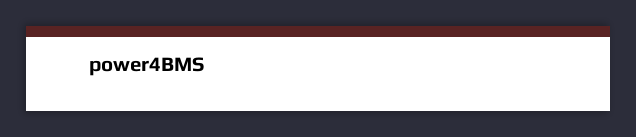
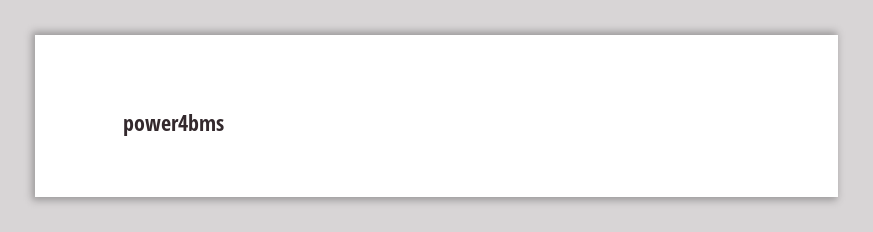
[89,57,204,76] power4BMS -> [123,114,224,136] power4bms

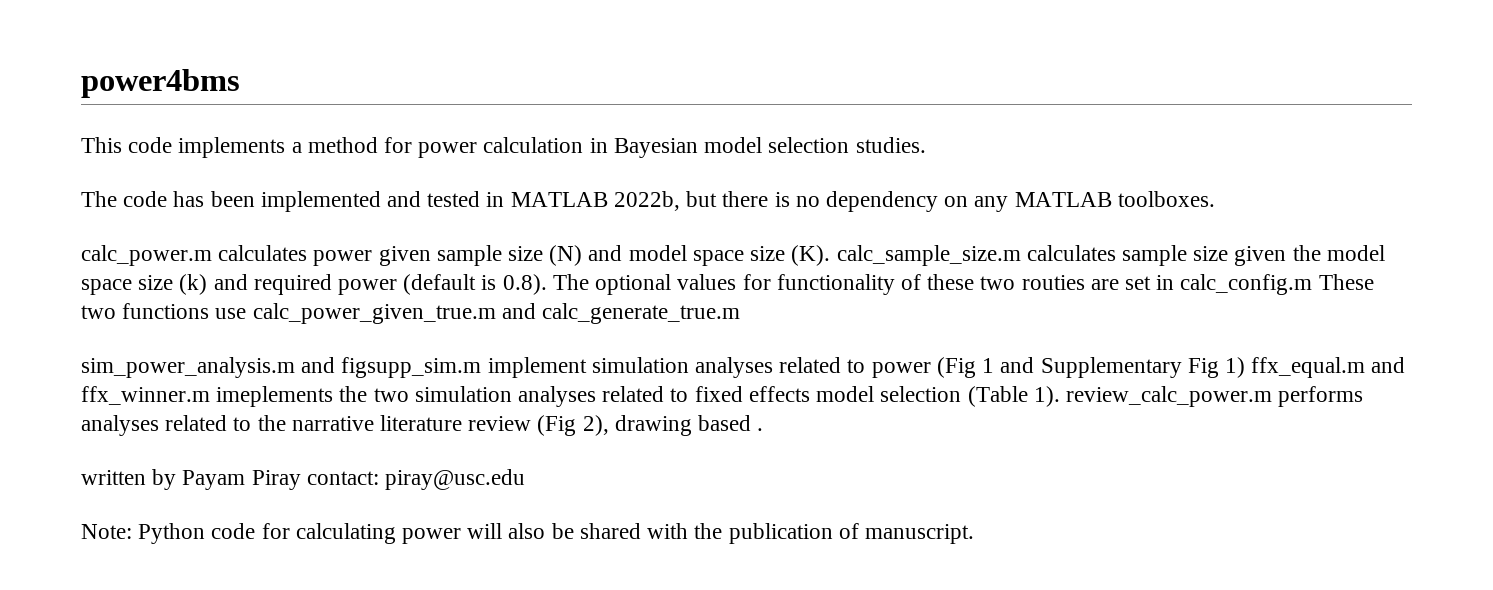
(224, 125) none -> [81,137,926,158] [81,191,1215,212] [81,245,1385,266] [81,274,1374,295] [81,303,741,324] [81,357,1406,378] [81,386,1364,407] [81,415,764,436] [81,469,526,490] [81,523,974,544] // This code implements a method for power calculation in Bayesian model selection studies. // The code has been implemented and tested in MATLAB 2022b, but there is no dependency on any MATLAB toolboxes. // calc_power.m calculates power given sample size (N) and model space size (K). calc_sample_size.m calculates sample size given the model space size (k) and required power (default is 0.8). The optional values for functionality of these two routies are set in calc_config.m These two functions use calc_power_given_true.m and calc_generate_true.m // sim_power_analysis.m and figsupp_sim.m implement simulation analyses related to power (Fig 1 and Supplementary Fig 1) ffx_equal.m and ffx_winner.m imeplements the two simulation analyses related to fixed effects model selection (Table 1). review_calc_power.m performs analyses related to the narrative literature review (Fig 2), drawing based . // written by Payam Piray contact: piray@usc.edu // Note: Python code for calculating power will also be shared with the publication of manuscript.

